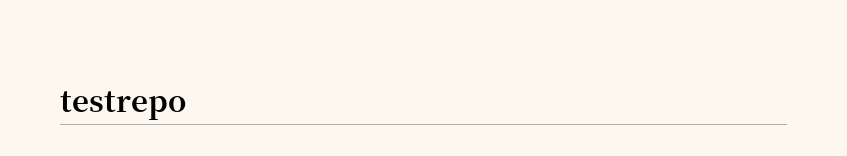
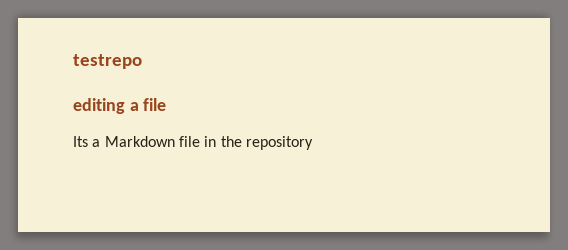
(186, 105) none -> [73,98,167,114] [73,136,313,150] // editing a file // Its a Markdown file in the repository

